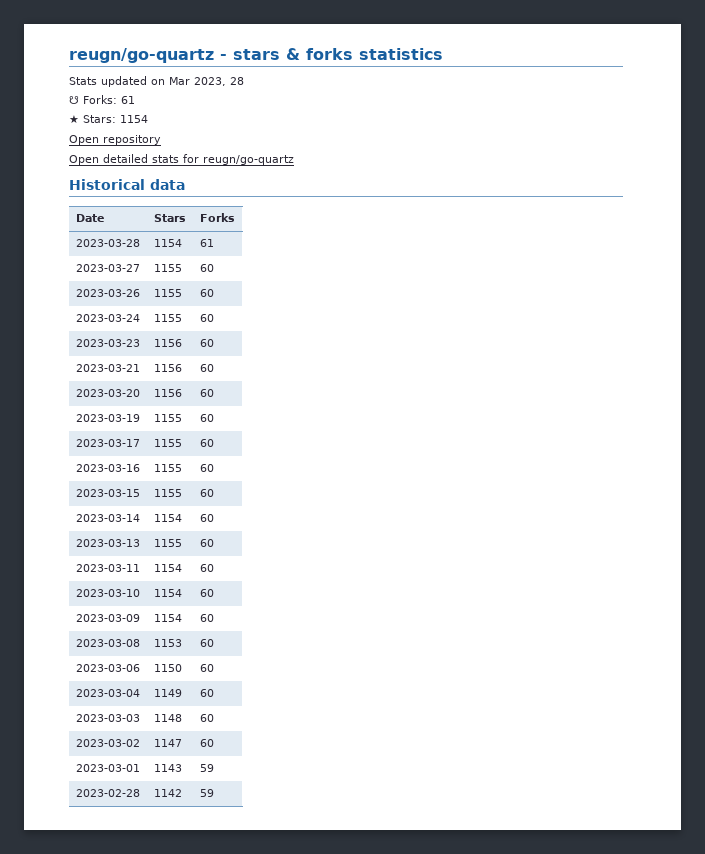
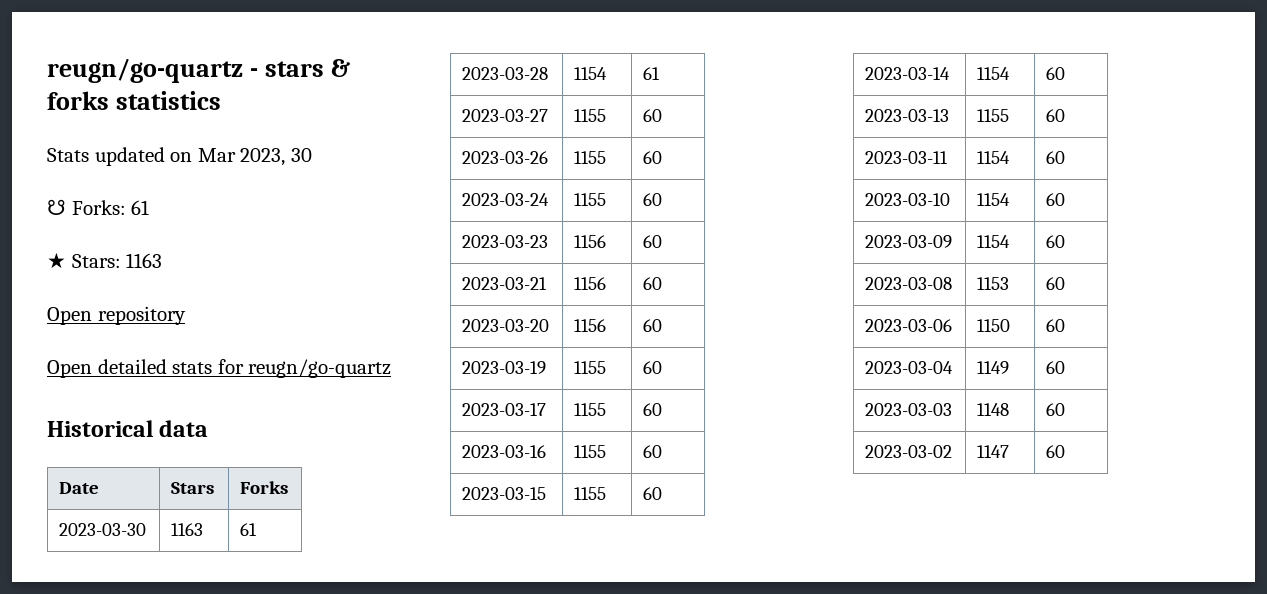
[230,77,244,85] 28 -> [290,148,312,162] 30
[120,115,148,123] 1154 -> [126,253,163,268] 1163
(235, 217) none -> [59,523,147,536] [171,523,204,536] [240,523,258,536] // 2023-03-30 | 1163 | 61
[75,764,140,772] [153,764,182,772] [199,764,214,772] [75,789,140,797] [153,789,182,797] [199,789,214,797] // 2023-03-01 | 1143 | 59 // 2023-02-28 | 1142 | 59 -> (1066, 451) none

